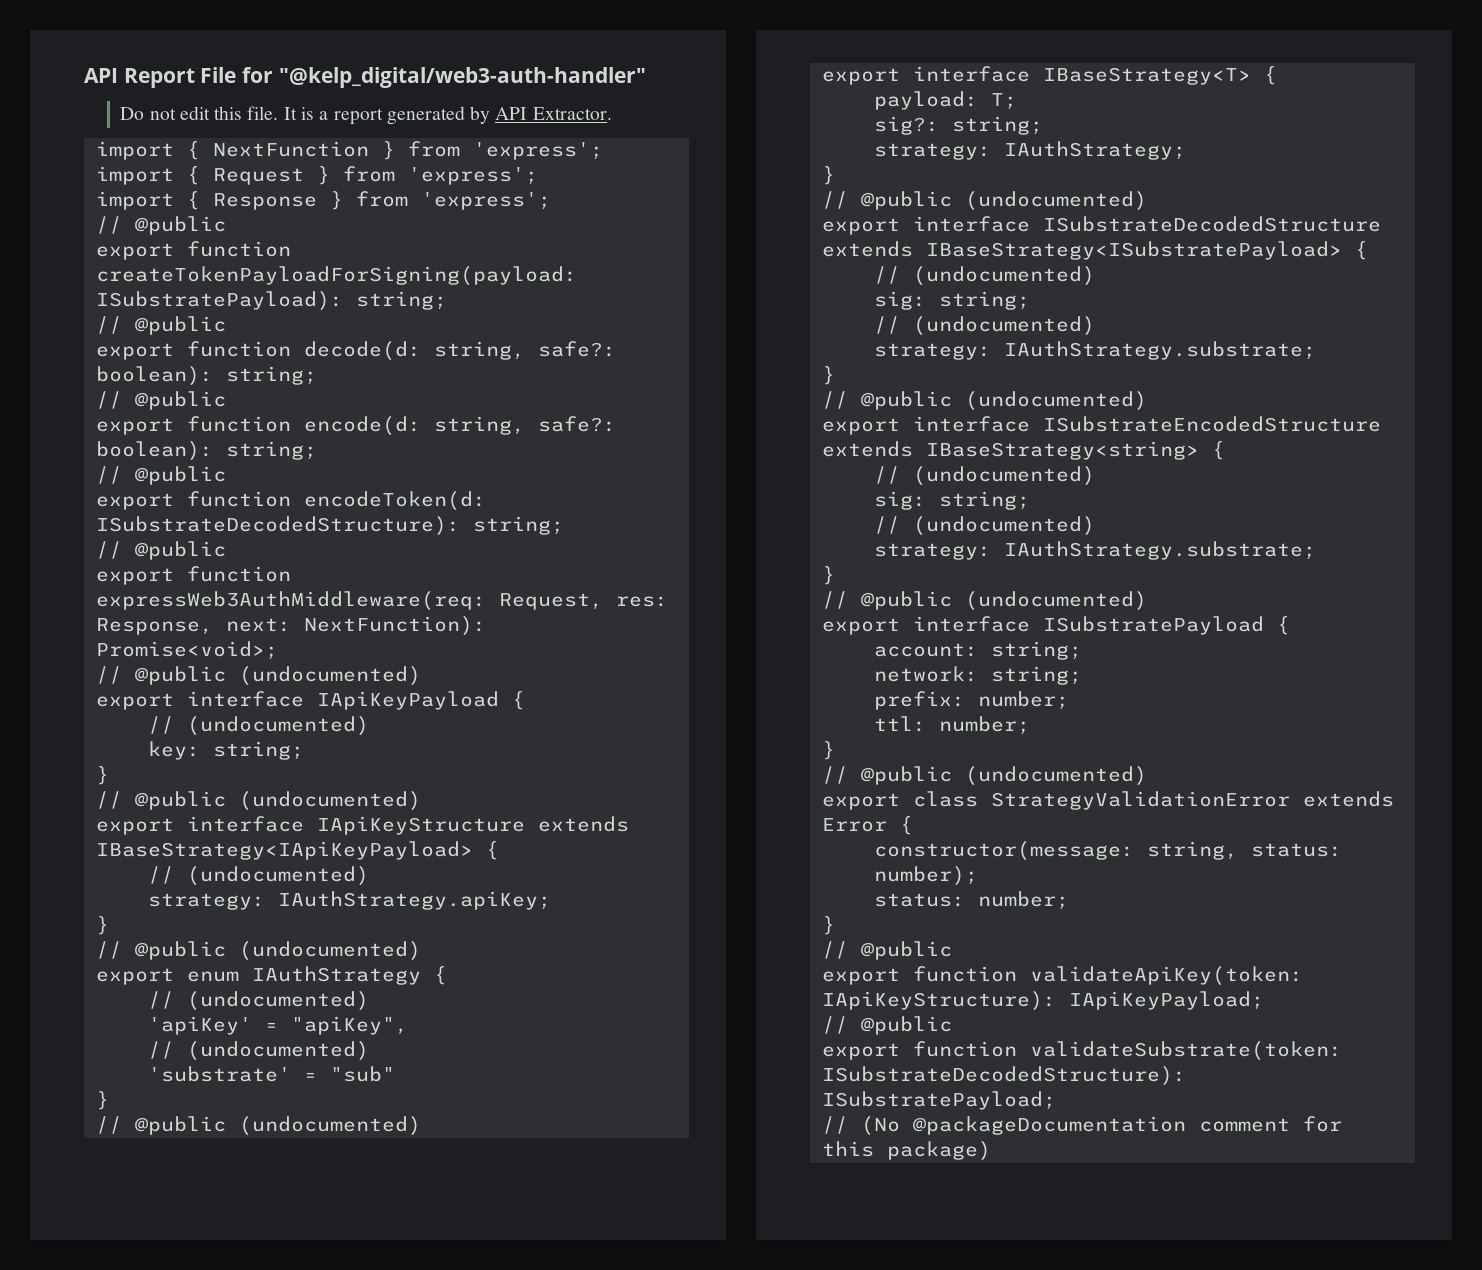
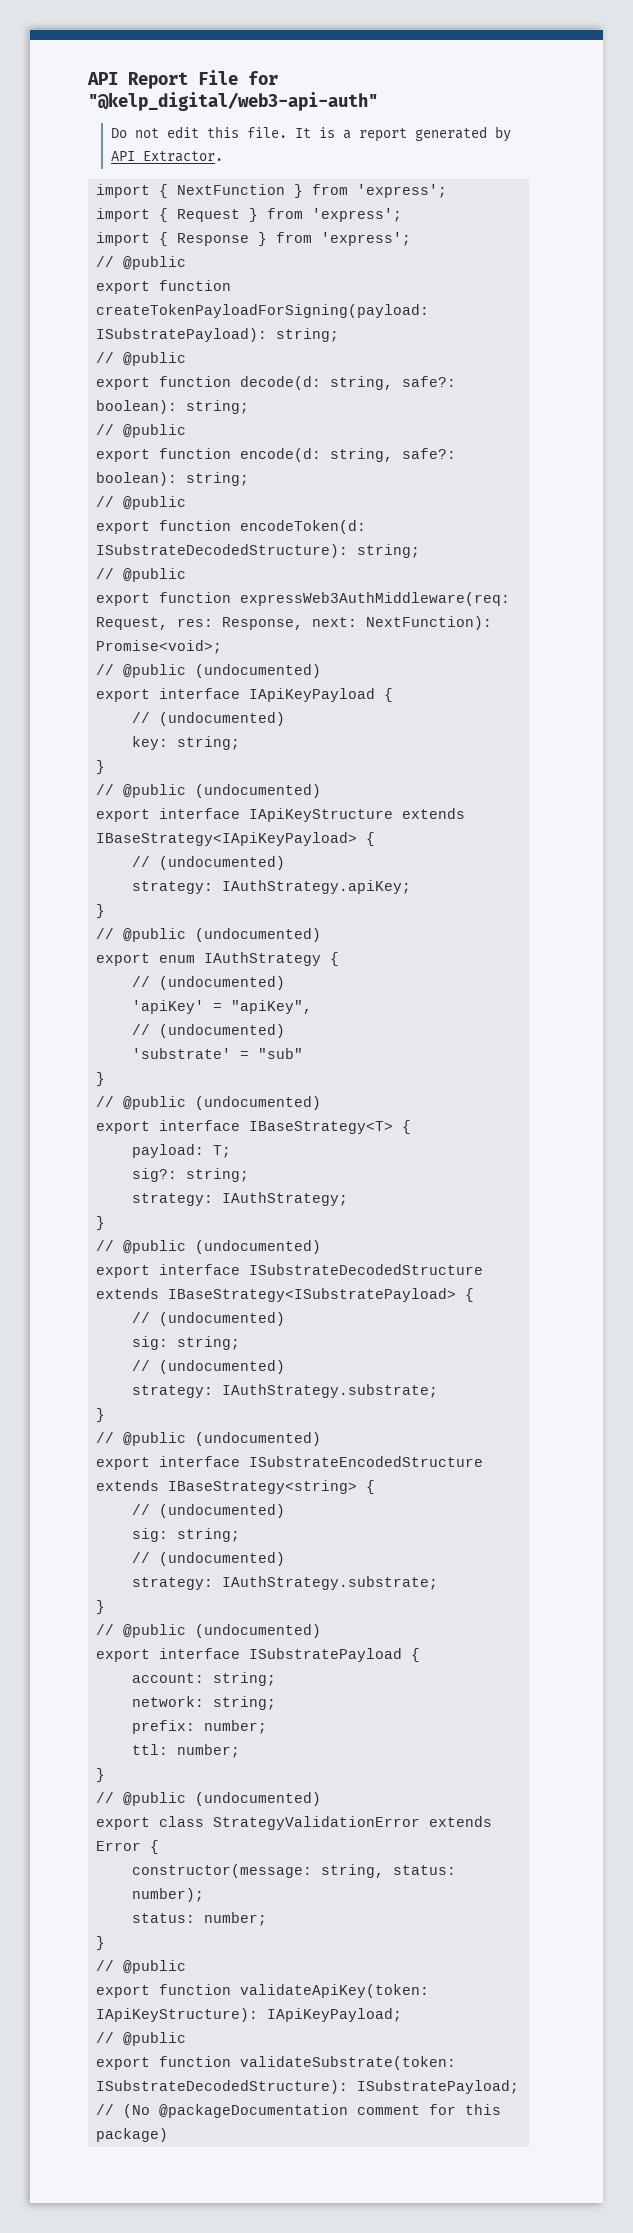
[278,67,646,88] "@kelp_digital/web3-auth-handler" -> [88,92,378,111] "@kelp_digital/web3-api-auth"

